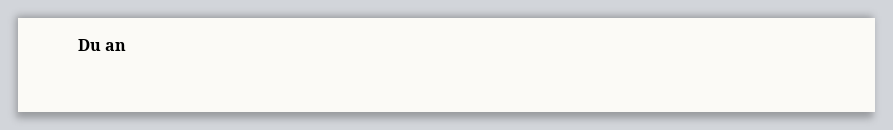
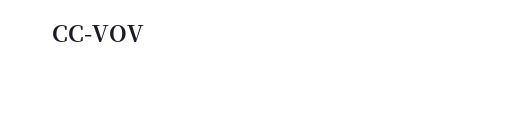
[78,39,127,51] Du an -> [52,25,144,42] CC-VOV

